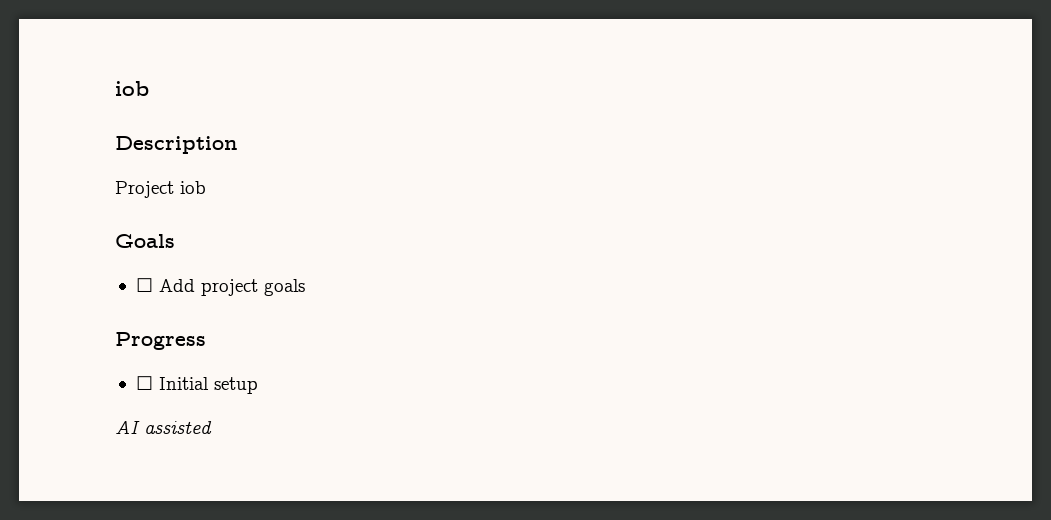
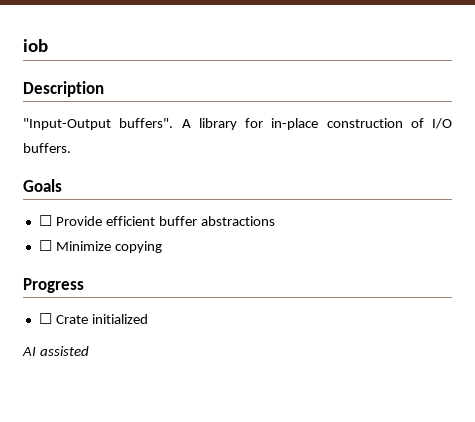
[115,181,206,198] [115,234,175,248] [135,278,305,296] Project iob // Goals // ☐ Add project goals -> [23,118,452,130] [23,143,71,153] [23,179,62,192] [38,215,275,226] [38,240,162,253] "Input-Output buffers". A library for in-place construction of I/O buffers. // Goals // ☐ Provide efficient buffer abstractions // ☐ Minimize copying
[158,377,258,394] Initial setup -> [55,314,148,324] Crate initialized

